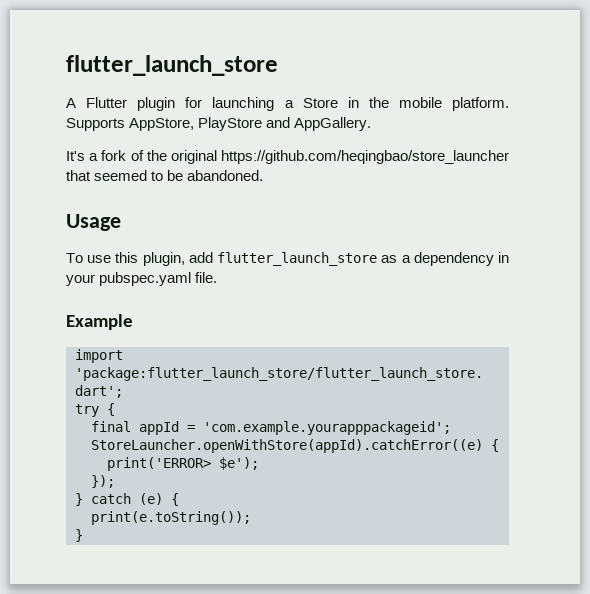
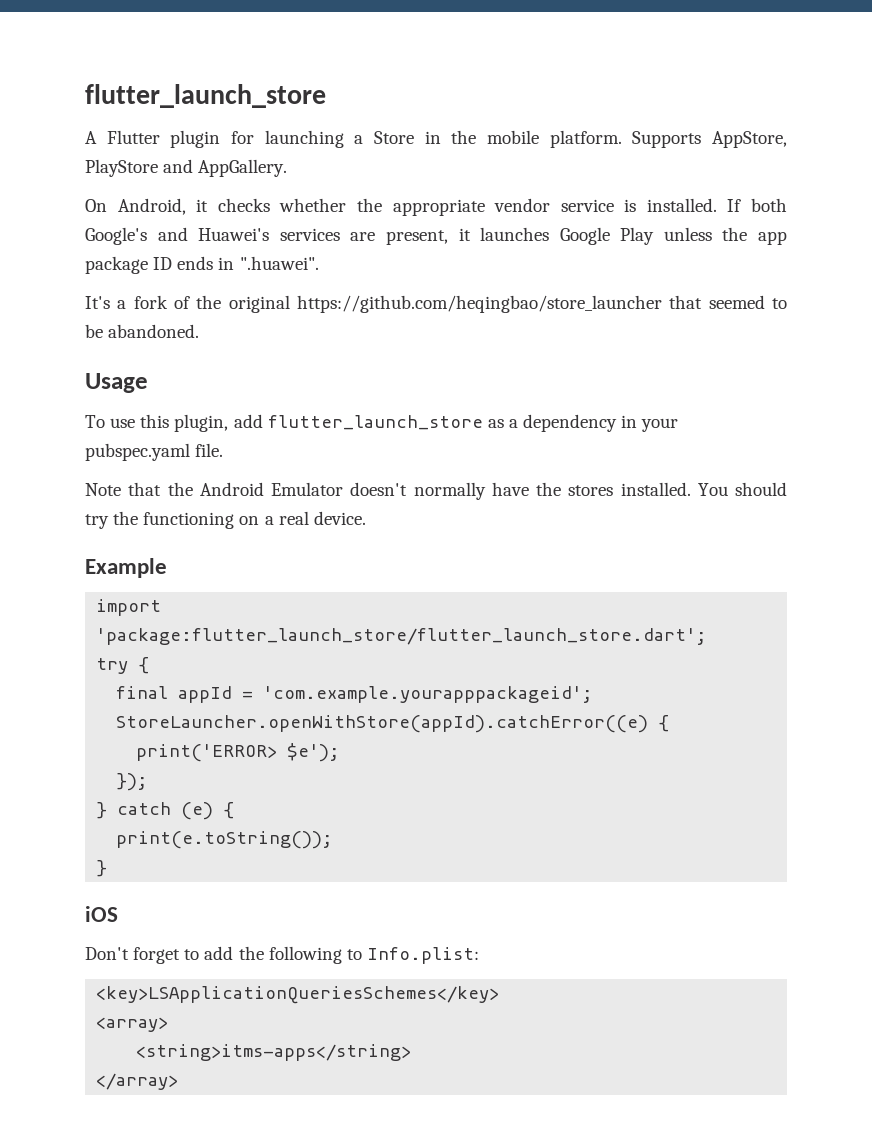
(372, 124) none -> [85,198,788,216] [85,227,788,245] [85,256,319,274] // On Android, it checks whether the appropriate vendor service is installed. If both Google's and Huawei's services are present, it launches Google Play unless the app package ID ends in ".huawei".
(218, 277) none -> [85,482,787,500] [85,511,366,529] // Note that the Android Emulator doesn't normally have the stores installed. You should try the functioning on a real device.
(83, 535) none -> [85,906,118,922] [85,946,479,964] [96,986,500,1004] [96,1017,169,1032] [136,1044,412,1061] [96,1073,179,1090] // iOS // Don't forget to add the following to Info.plist: // <key>LSApplicationQueriesSchemes</key> // <array> // <string>itms-apps</string> // </array>

